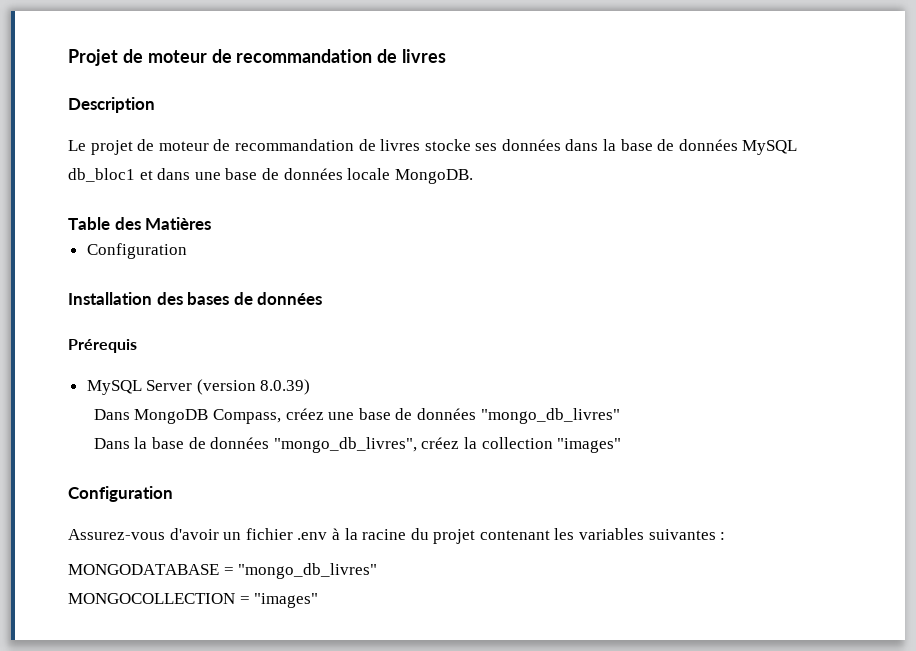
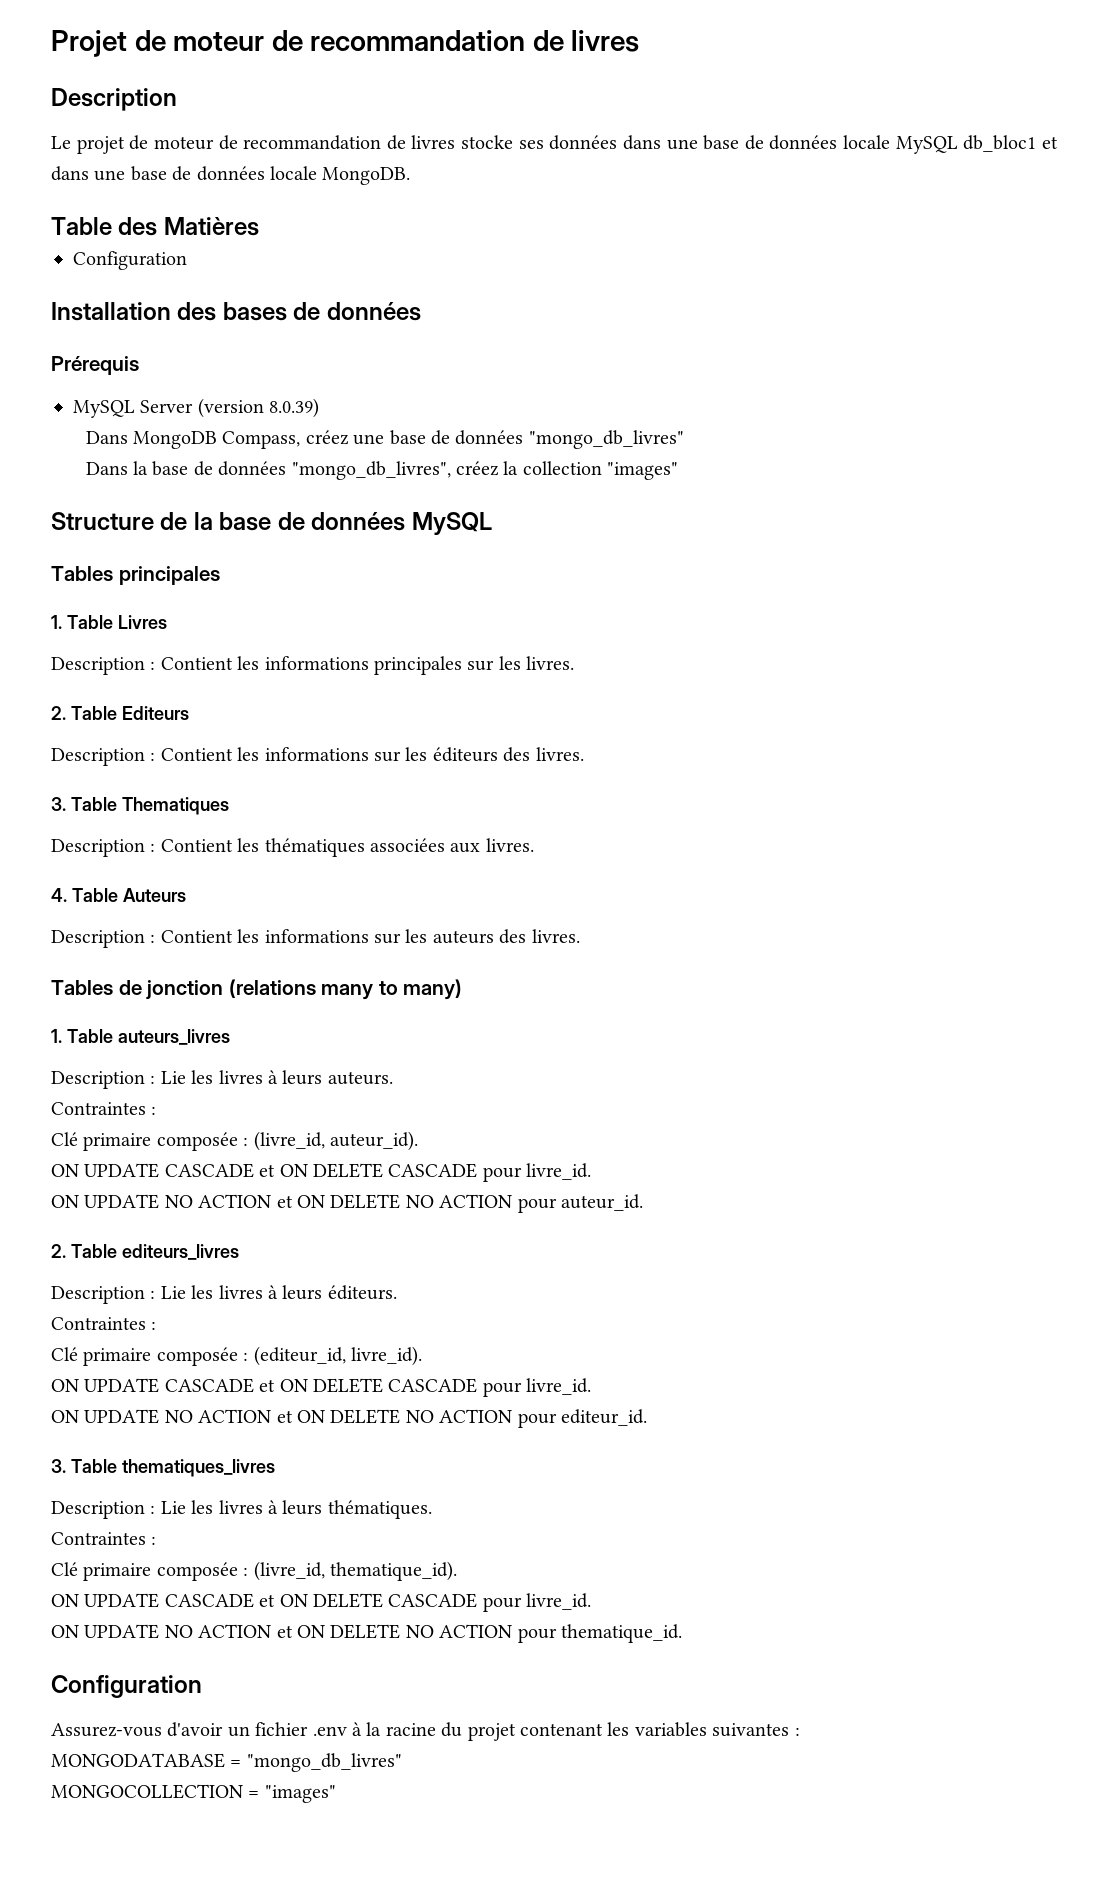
[603,139,738,151] la base de données -> [666,135,891,150] une base de données locale
(622, 445) none -> [51,512,492,535] [51,566,220,585] [51,615,167,629] [51,656,575,675] [51,706,189,720] [51,747,584,766] [51,797,229,815] [51,838,534,857] [51,888,186,902] [51,929,580,948] [51,979,463,1000] [51,1029,230,1045] [51,1070,393,1089] [51,1102,157,1115] [51,1131,418,1151] [51,1163,592,1182] [51,1194,643,1213] [51,1244,239,1260] [51,1285,397,1304] [51,1317,157,1330] [51,1346,422,1366] [51,1378,592,1397] [51,1409,647,1428] [51,1459,275,1477] [51,1500,432,1519] [51,1532,157,1545] [51,1561,457,1581] [51,1593,592,1612] [51,1624,682,1643] // Structure de la base de données MySQL // Tables principales // 1. Table Livres // Description : Contient les informations principales sur les livres. // 2. Table Editeurs // Description : Contient les informations sur les éditeurs des livres. // 3. Table Thematiques // Description : Contient les thématiques associées aux livres. // 4. Table Auteurs // Description : Contient les informations sur les auteurs des livres. // Tables de jonction (relations many to many) // 1. Table auteurs_livres // Description : Lie les livres à leurs auteurs. // Contraintes : // Clé primaire composée : (livre_id, auteur_id). // ON UPDATE CASCADE et ON DELETE CASCADE pour livre_id. // ON UPDATE NO ACTION et ON DELETE NO ACTION pour auteur_id. // 2. Table editeurs_livres // Description : Lie les livres à leurs éditeurs. // Contraintes : // Clé primaire composée : (editeur_id, livre_id). // ON UPDATE CASCADE et ON DELETE CASCADE pour livre_id. // ON UPDATE NO ACTION et ON DELETE NO ACTION pour editeur_id. // 3. Table thematiques_livres // Description : Lie les livres à leurs thématiques. // Contraintes : // Clé primaire composée : (livre_id, thematique_id). // ON UPDATE CASCADE et ON DELETE CASCADE pour livre_id. // ON UPDATE NO ACTION et ON DELETE NO ACTION pour thematique_id.

